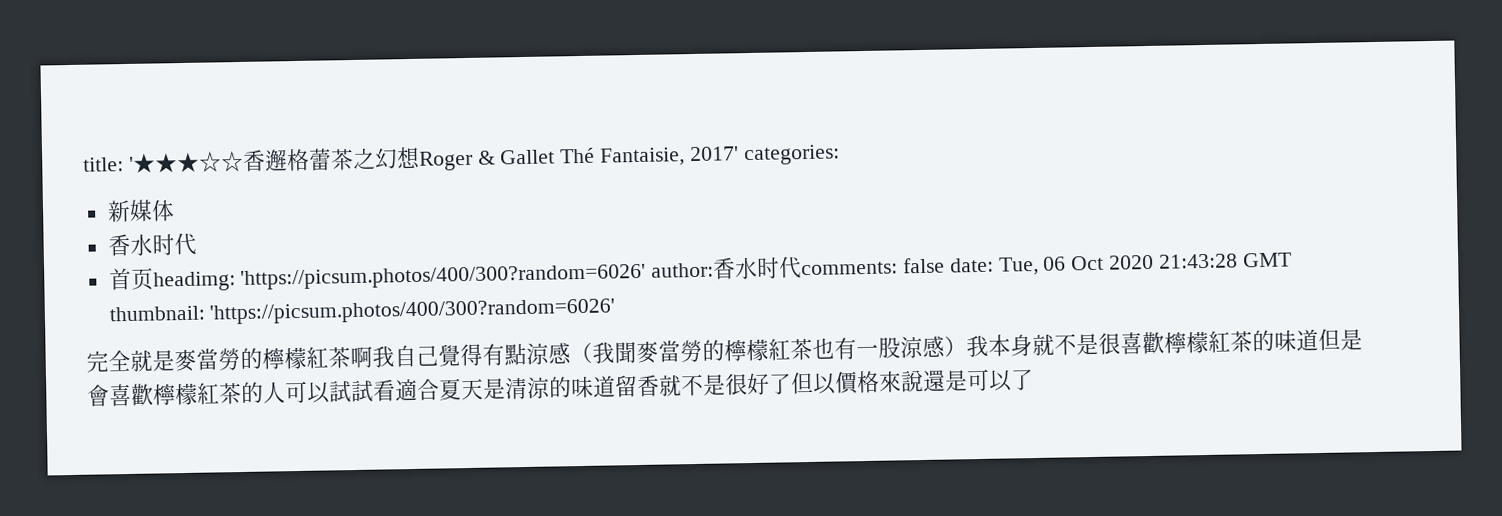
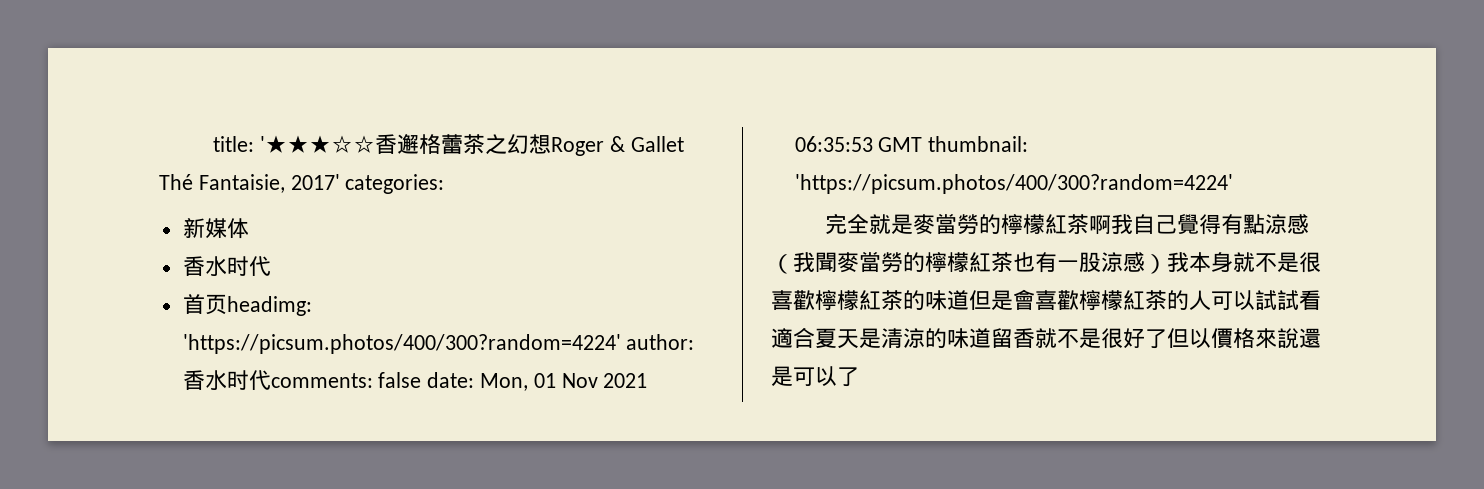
[240,263,647,291] 'https://picsum.photos/400/300?random=6026' -> [182,334,621,354] 'https://picsum.photos/400/300?random=4224'
[998,253,1238,276] Tue, 06 Oct 2020 21:43:28 -> [480,373,648,391] [794,136,873,152] Mon, 01 Nov 2021 06:35:53
[209,298,617,325] 'https://picsum.photos/400/300?random=6026' -> [794,174,1233,194] 'https://picsum.photos/400/300?random=4224'

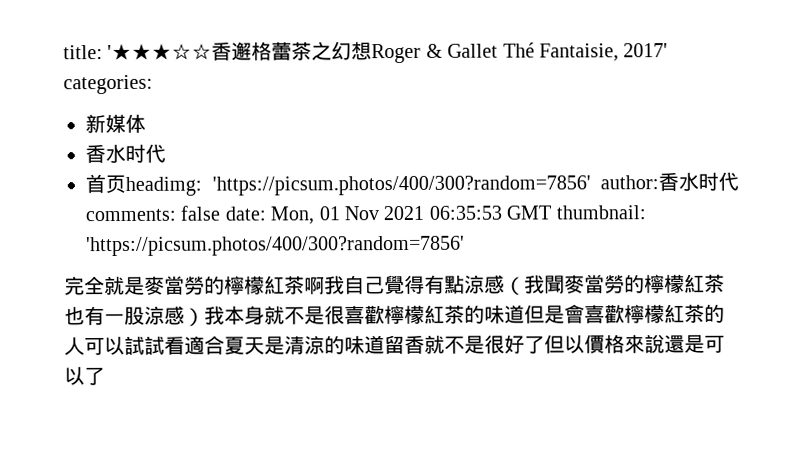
[182,334,621,354] 'https://picsum.photos/400/300?random=4224' -> [211,175,591,196] 'https://picsum.photos/400/300?random=7856'
[794,174,1233,194] 'https://picsum.photos/400/300?random=4224' -> [86,235,465,257] 'https://picsum.photos/400/300?random=7856'

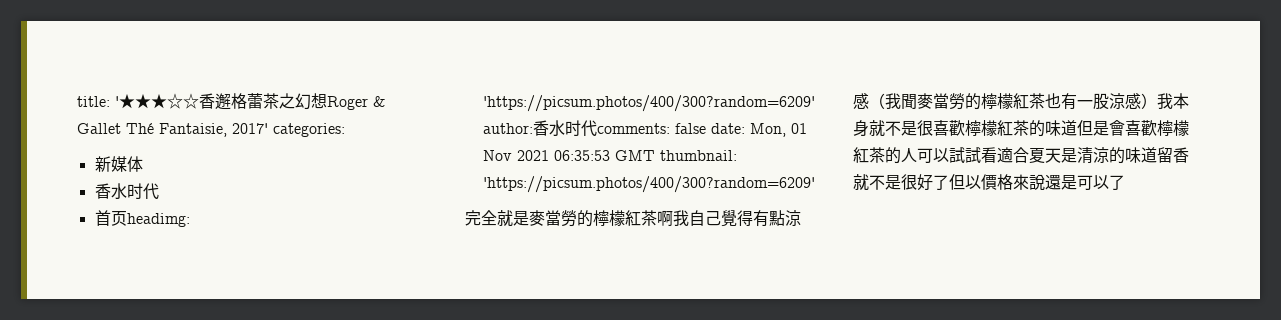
[211,175,591,196] 'https://picsum.photos/400/300?random=7856' -> [482,95,815,112] 'https://picsum.photos/400/300?random=6209'
[86,235,465,257] 'https://picsum.photos/400/300?random=7856' -> [482,176,815,193] 'https://picsum.photos/400/300?random=6209'

